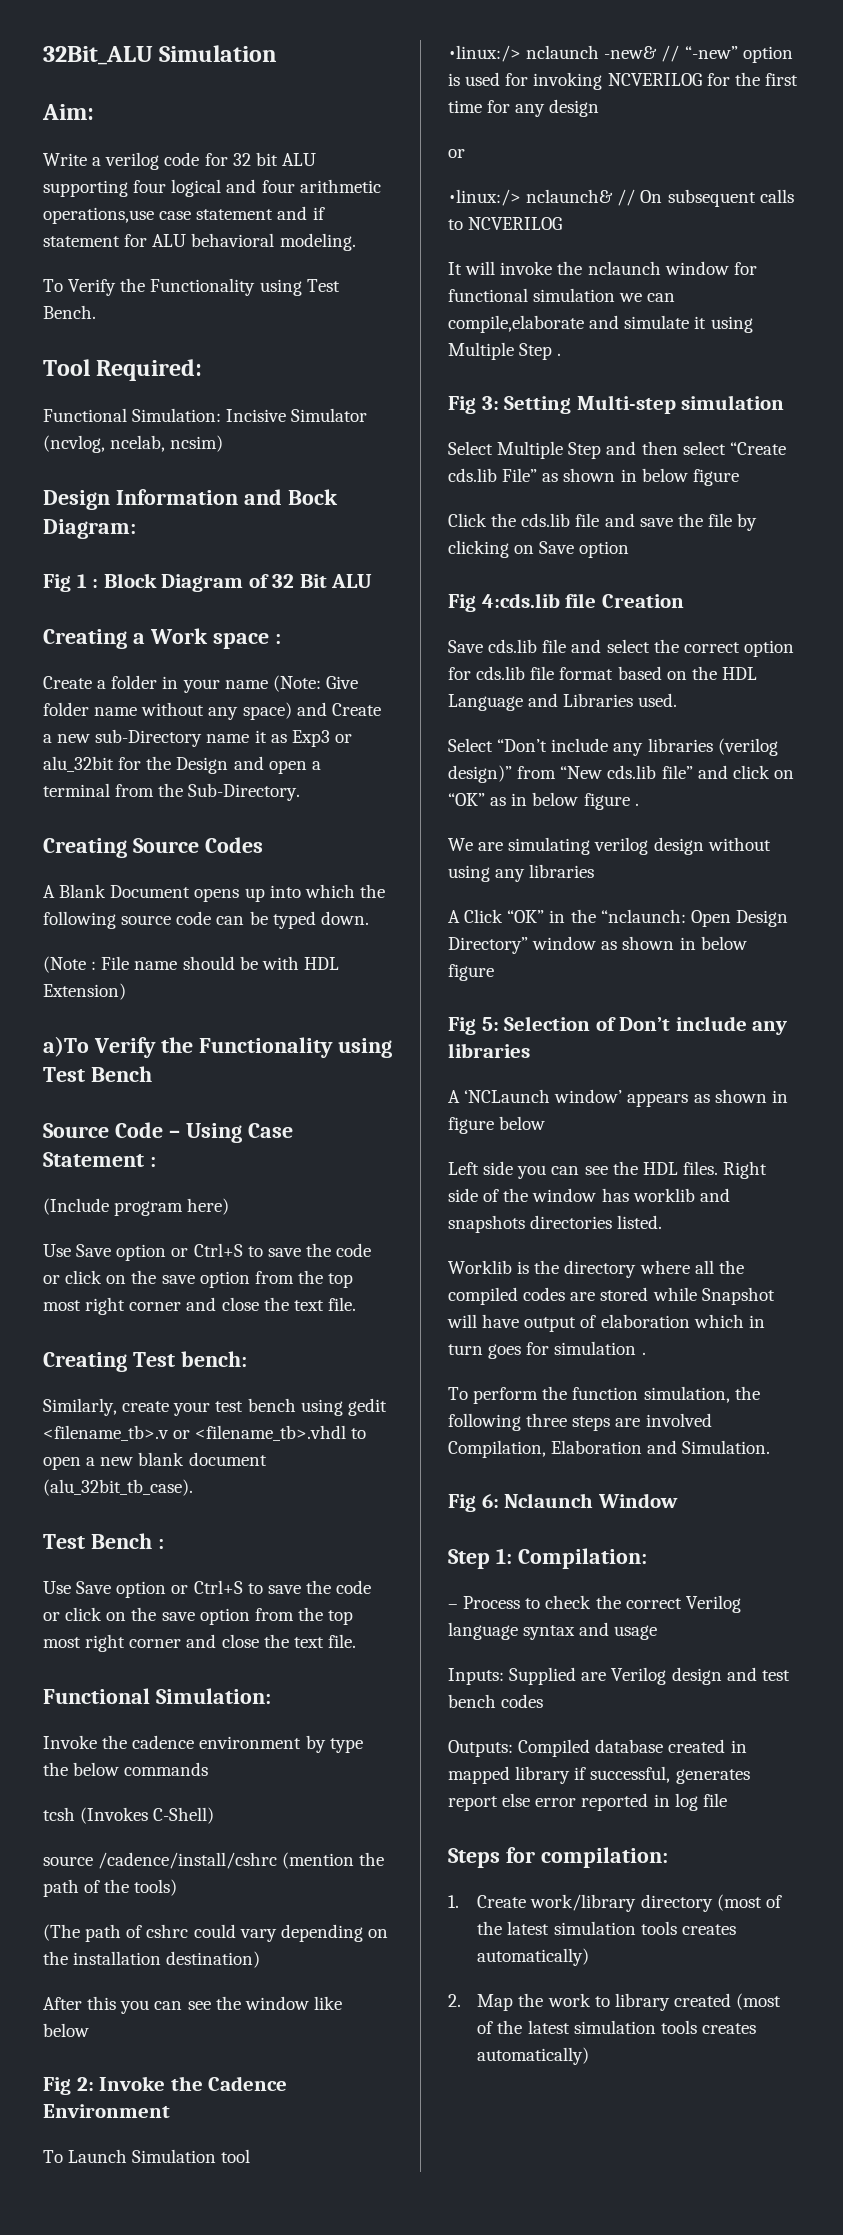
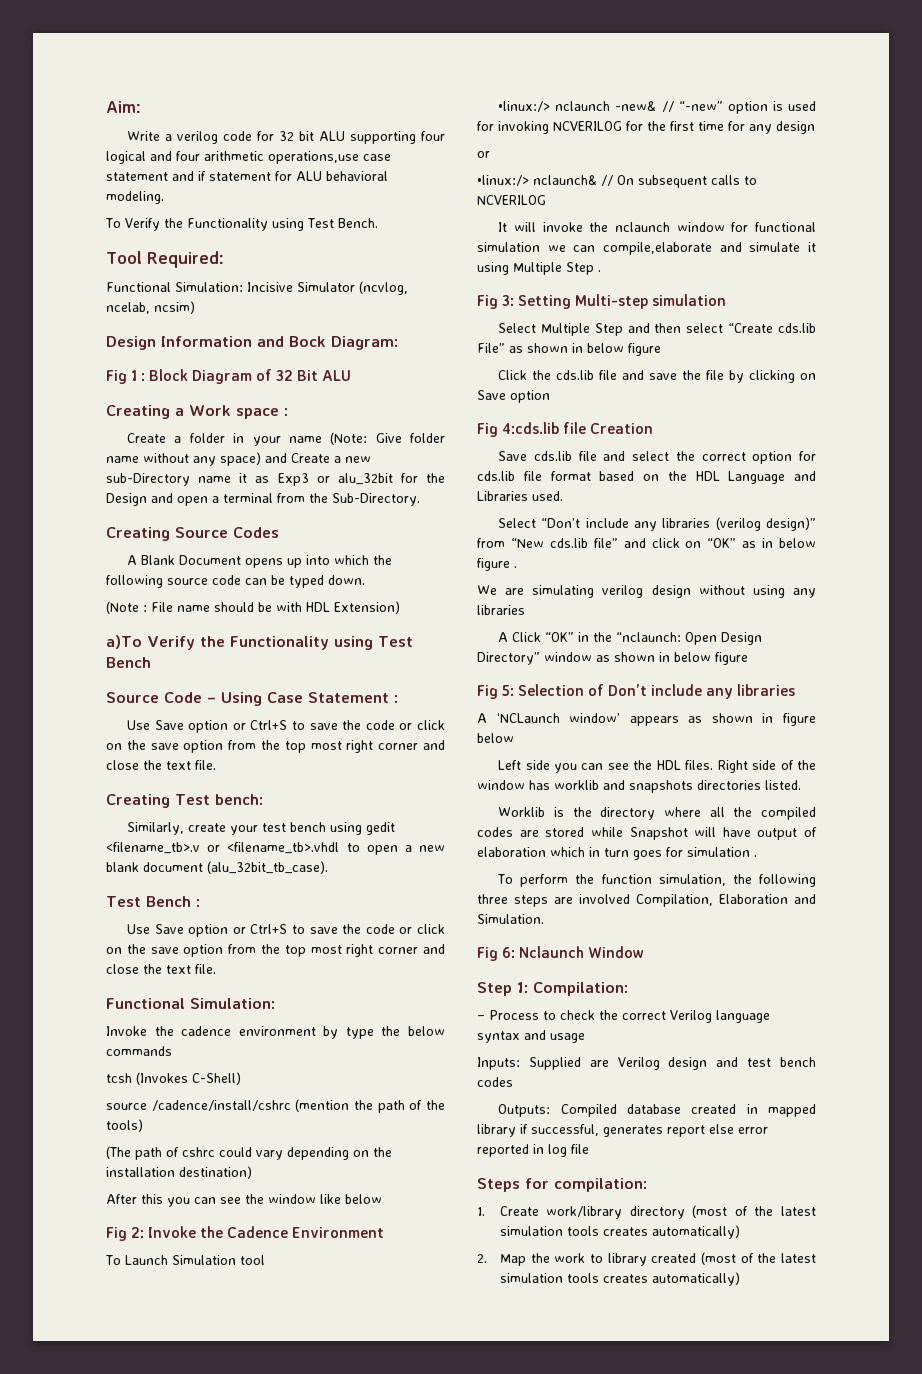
[43,45,278,65] 32Bit_ALU Simulation // -> (106, 107) none
[43,1198,230,1216] // (Include program here) -> (398, 699) none

